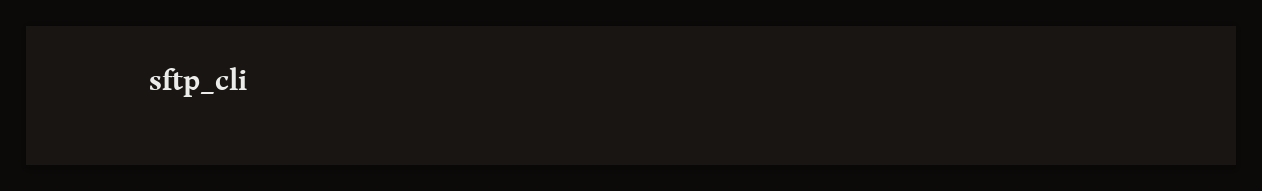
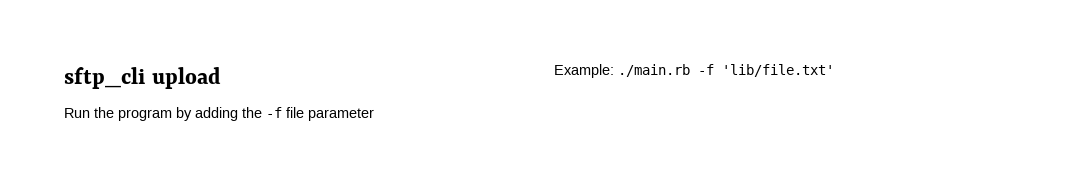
(247, 82) none -> [151,67,221,89] [64,107,374,121] [554,64,834,78] upload // Run the program by adding the -f file parameter // Example: ./main.rb -f 'lib/file.txt'

